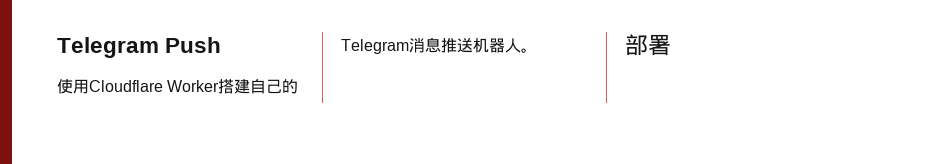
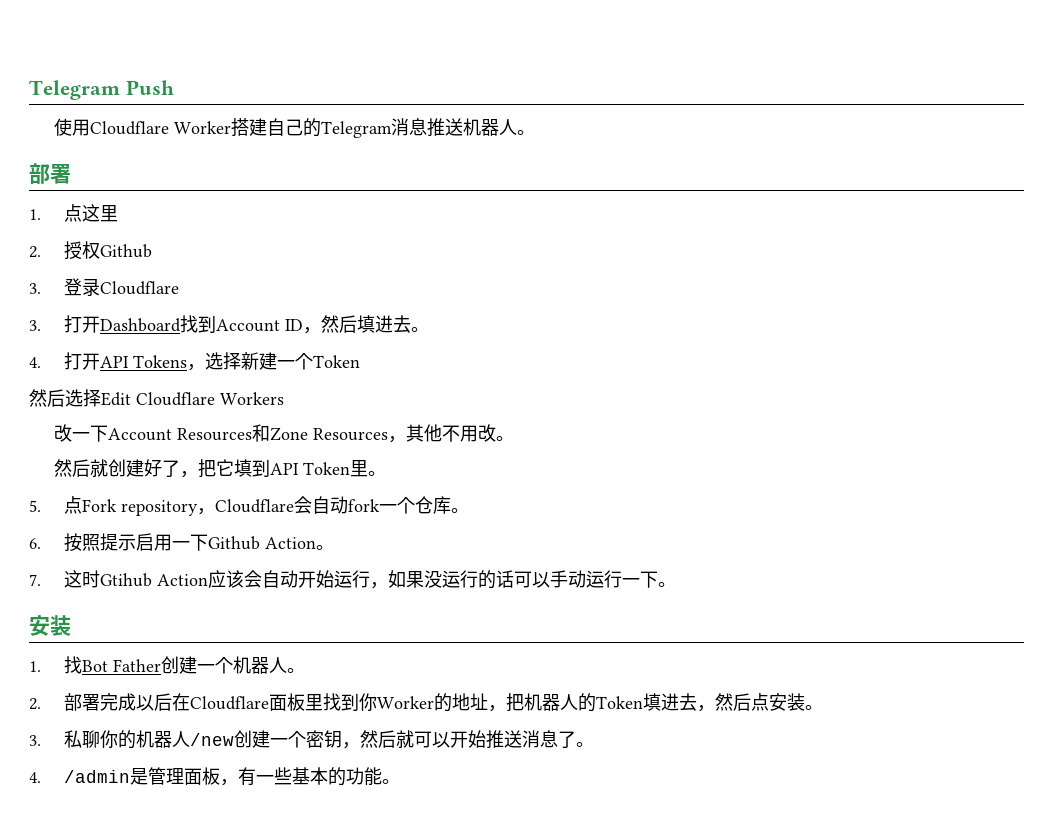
(671, 45) none -> [29,204,118,222] [29,241,152,260] [29,278,179,296] [29,315,429,334] [29,352,360,371] [29,389,284,407] [54,424,515,443] [54,459,387,478] [29,496,469,516] [29,533,334,552] [29,570,676,589] [29,615,71,636] [29,656,305,674] [29,693,823,712] [29,730,594,749] [29,767,400,786] // 1.点这里 // 2.授权Github // 3.登录Cloudflare // 3.打开Dashboard找到Account ID，然后填进去。 // 4.打开API Tokens，选择新建一个Token // 然后选择Edit Cloudflare Workers // 改一下Account Resources和Zone Resources，其他不用改。 // 然后就创建好了，把它填到API Token里。 // 5.点Fork repository，Cloudflare会自动fork一个仓库。 // 6.按照提示启用一下Github Action。 // 7.这时Gtihub Action应该会自动开始运行，如果没运行的话可以手动运行一下。 // 安装 // 1.找Bot Father创建一个机器人。 // 2.部署完成以后在Cloudflare面板里找到你Worker的地址，把机器人的Token填进去，然后点安装。 // 3.私聊你的机器人/new创建一个密钥，然后就可以开始推送消息了。 // 4. /admin是管理面板，有一些基本的功能。

